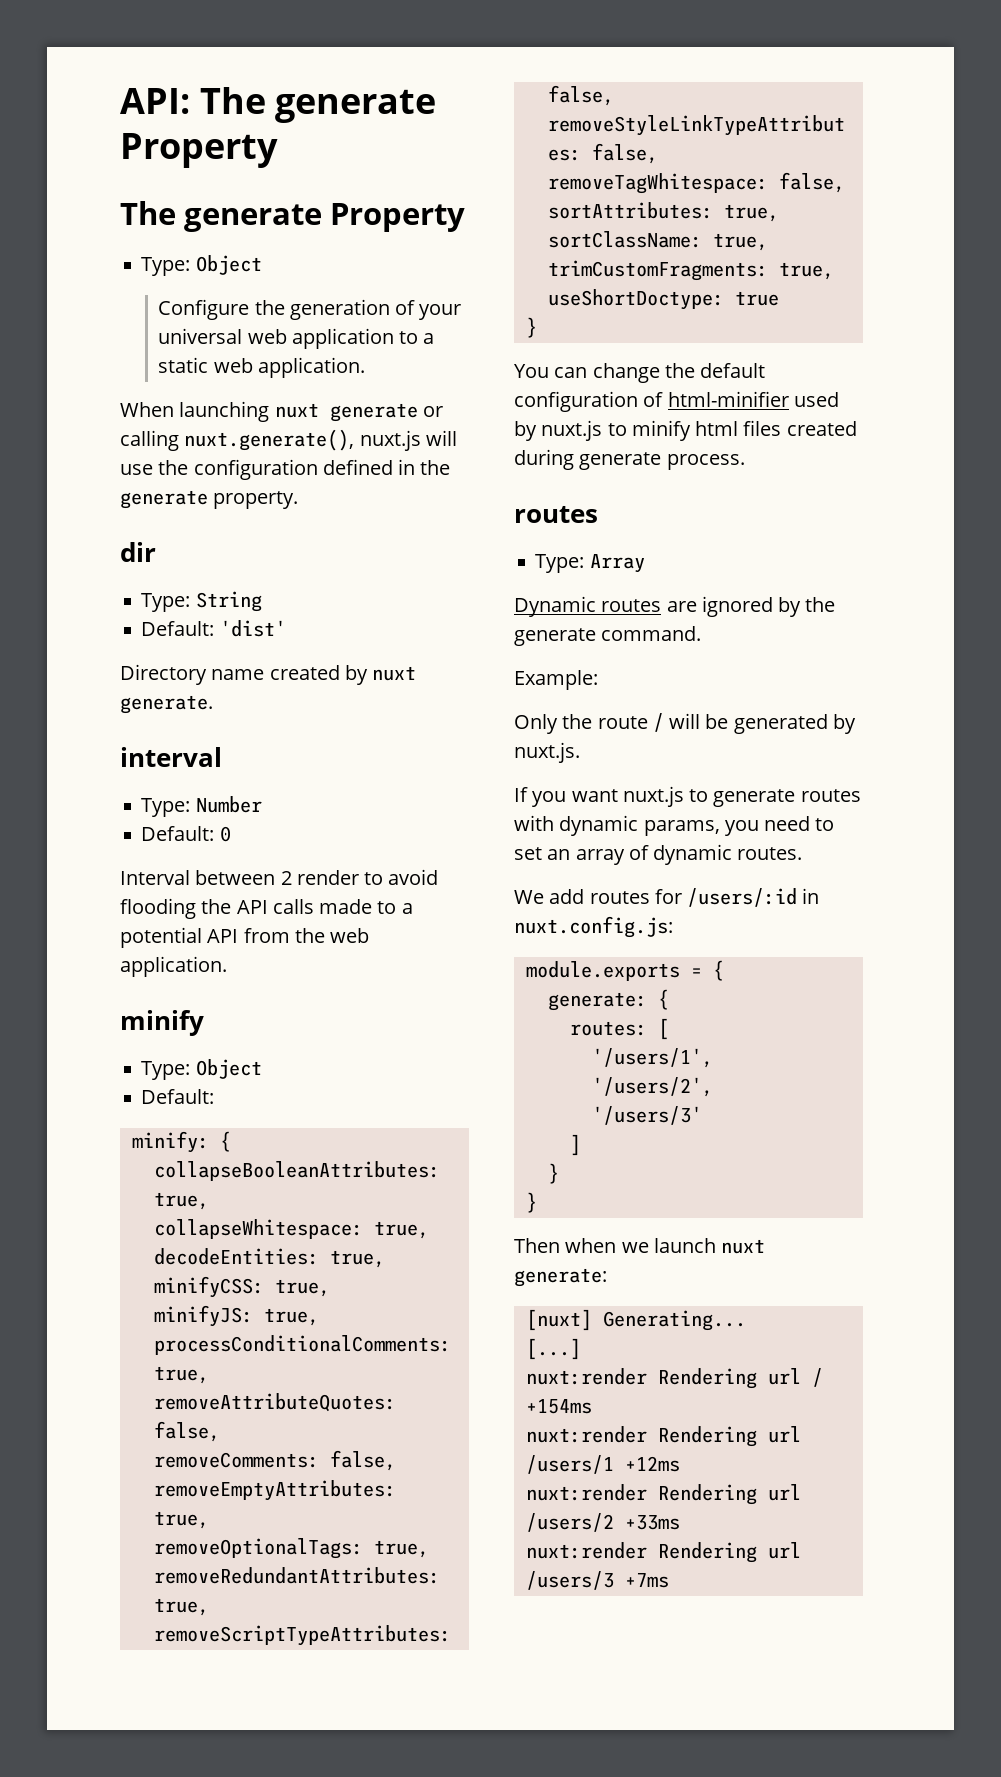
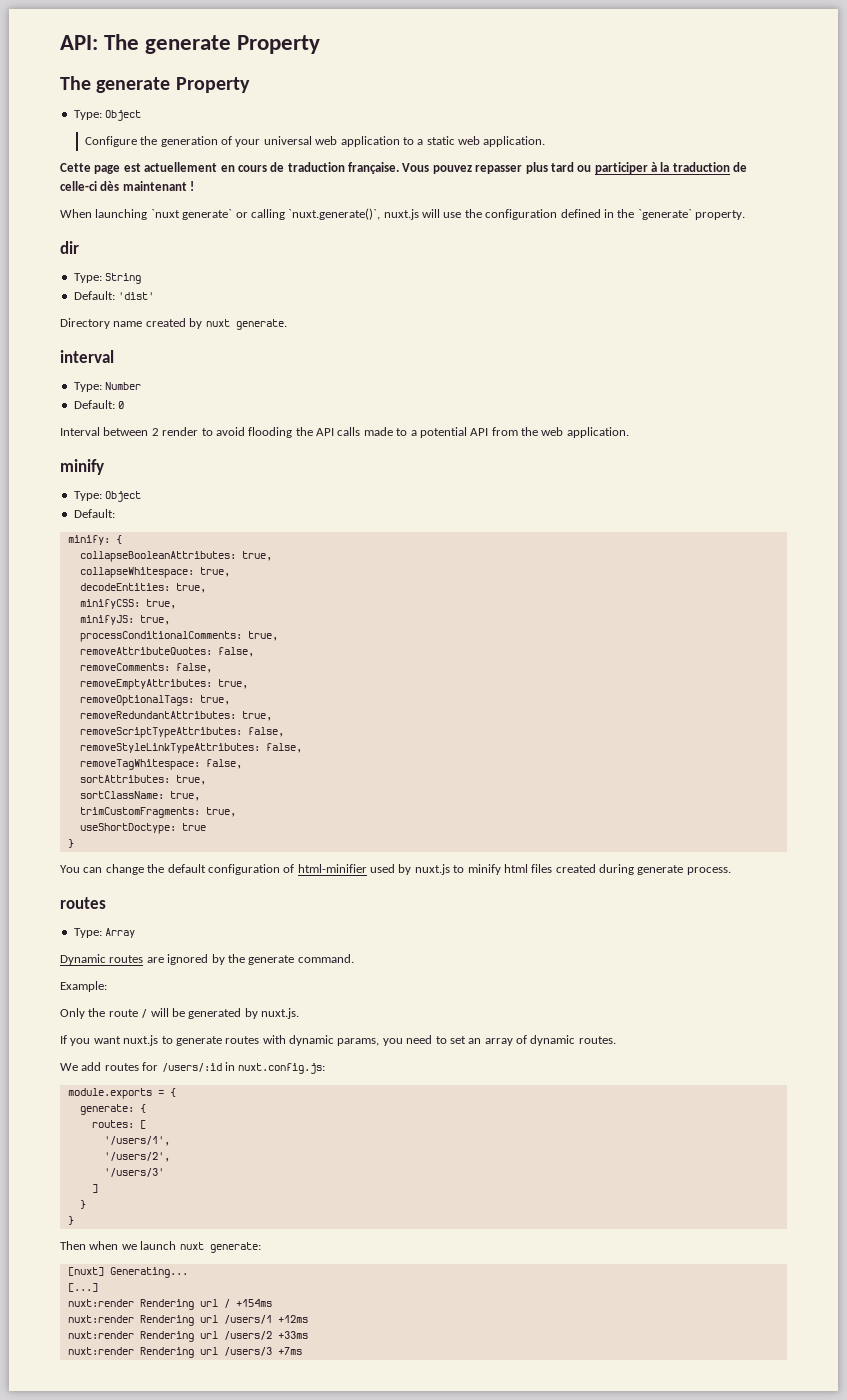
(365, 367) none -> [60,162,748,174] [60,181,195,191] // Cette page est actuellement en cours de traduction française. Vous pouvez repasser plus tard ou participer à la traduction de celle-ci dès maintenant !
[274,403,418,422] nuxt generate -> [150,209,233,220] `nuxt generate`
[184,429,355,451] nuxt.generate(), -> [288,208,381,220] `nuxt.generate()`,
[120,490,208,509] generate -> [637,209,692,220] `generate`

